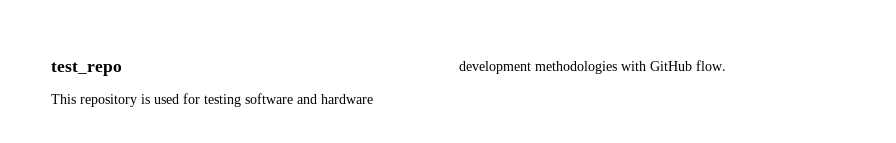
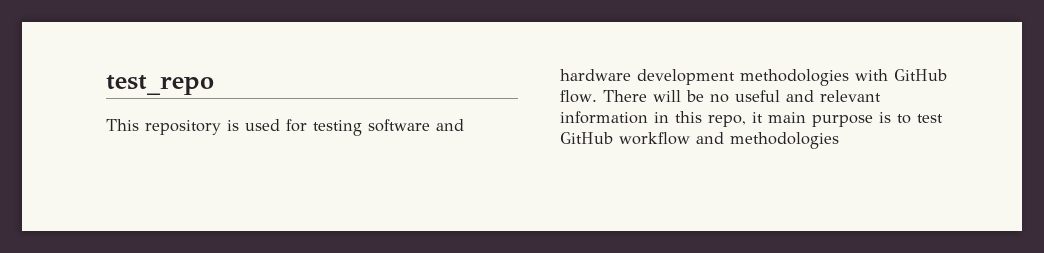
(726, 65) none -> [602,90,881,103] [560,111,943,127] [560,132,839,149] There will be no useful and relevant information in this repo, it main purpose is to test GitHub workflow and methodologies

